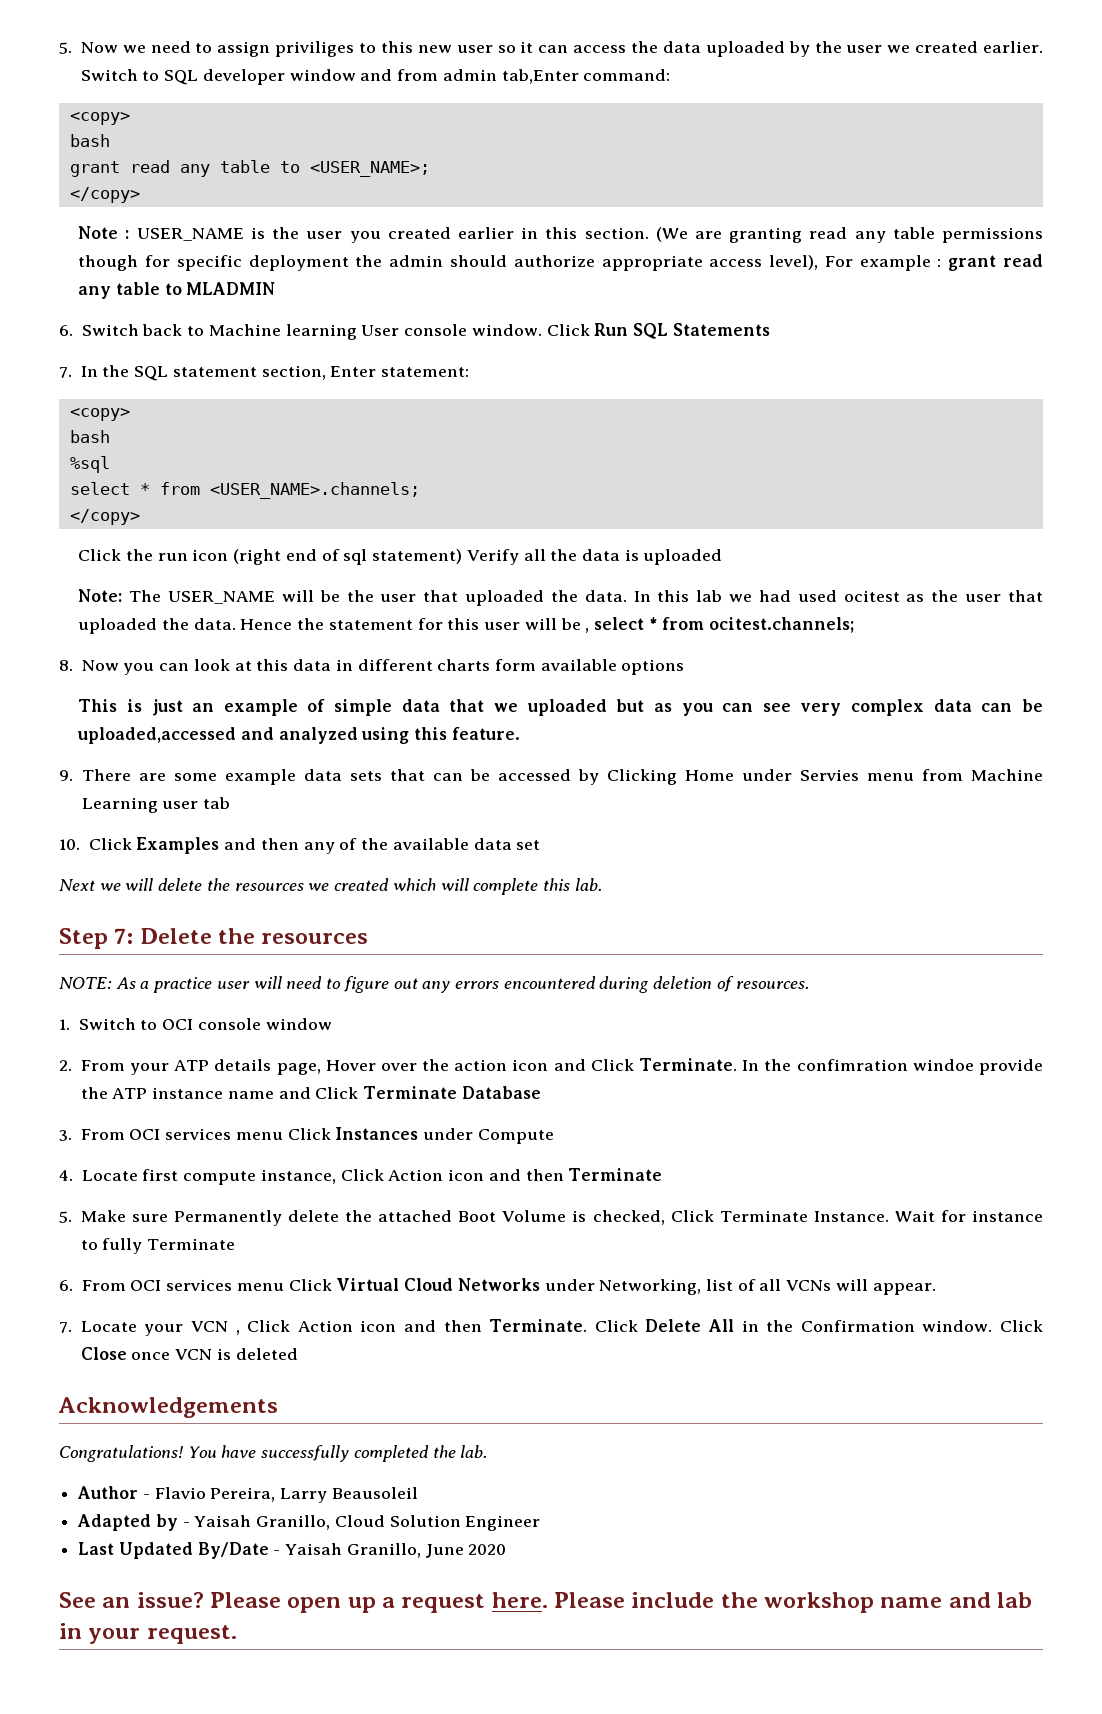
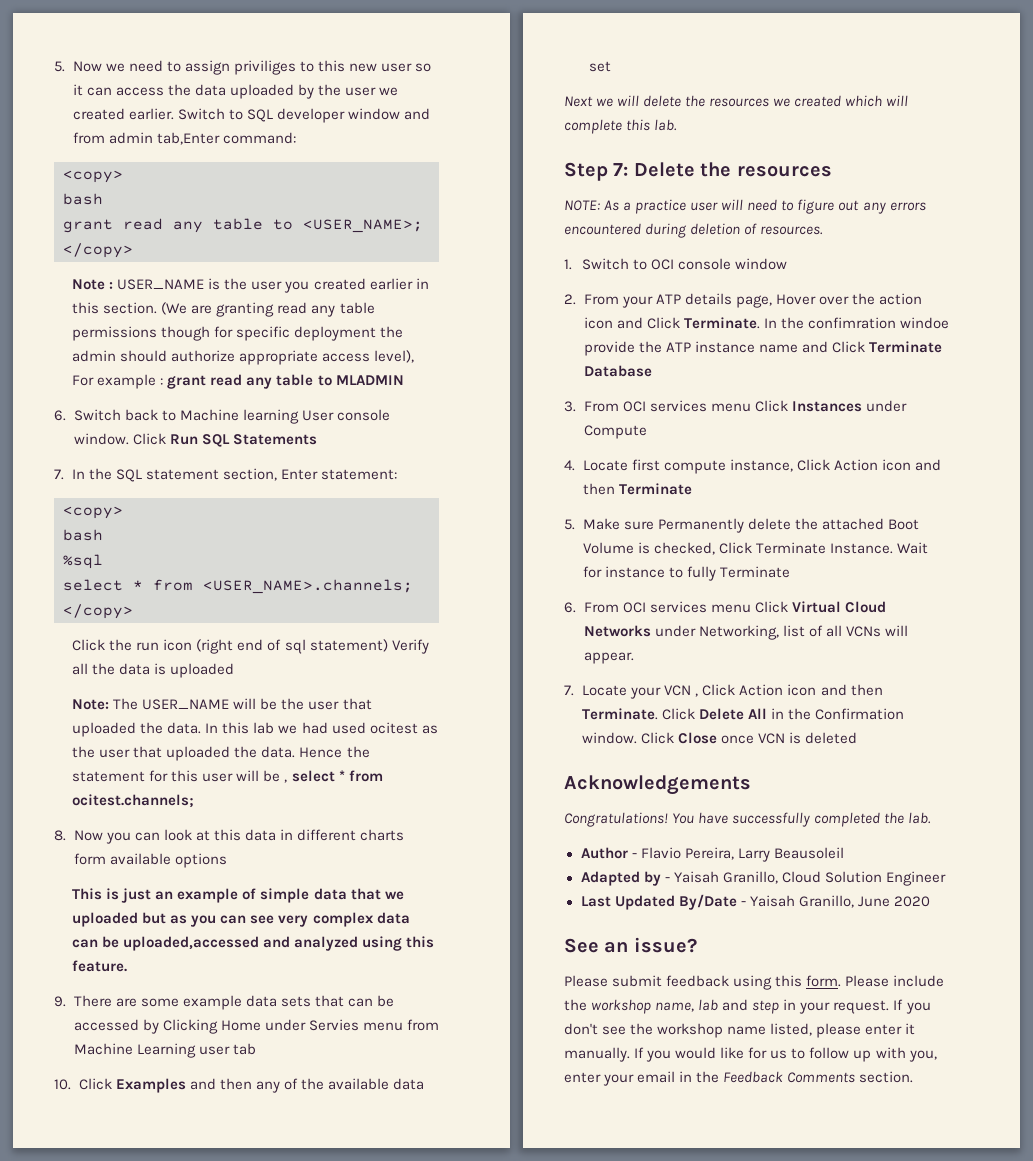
[210,1592,1033,1613] [59,1623,237,1644] Please open up a request here. Please include the workshop name and lab in your request. -> [564,975,945,990] [564,999,931,1014] [564,1023,916,1038] [564,1047,937,1062] [564,1071,914,1086] // Please submit feedback using this form. Please include the workshop name, lab and step in your request. If you don't see the workshop name listed, please enter it manually. If you would like for us to follow up with you, enter your email in the Feedback Comments section.

